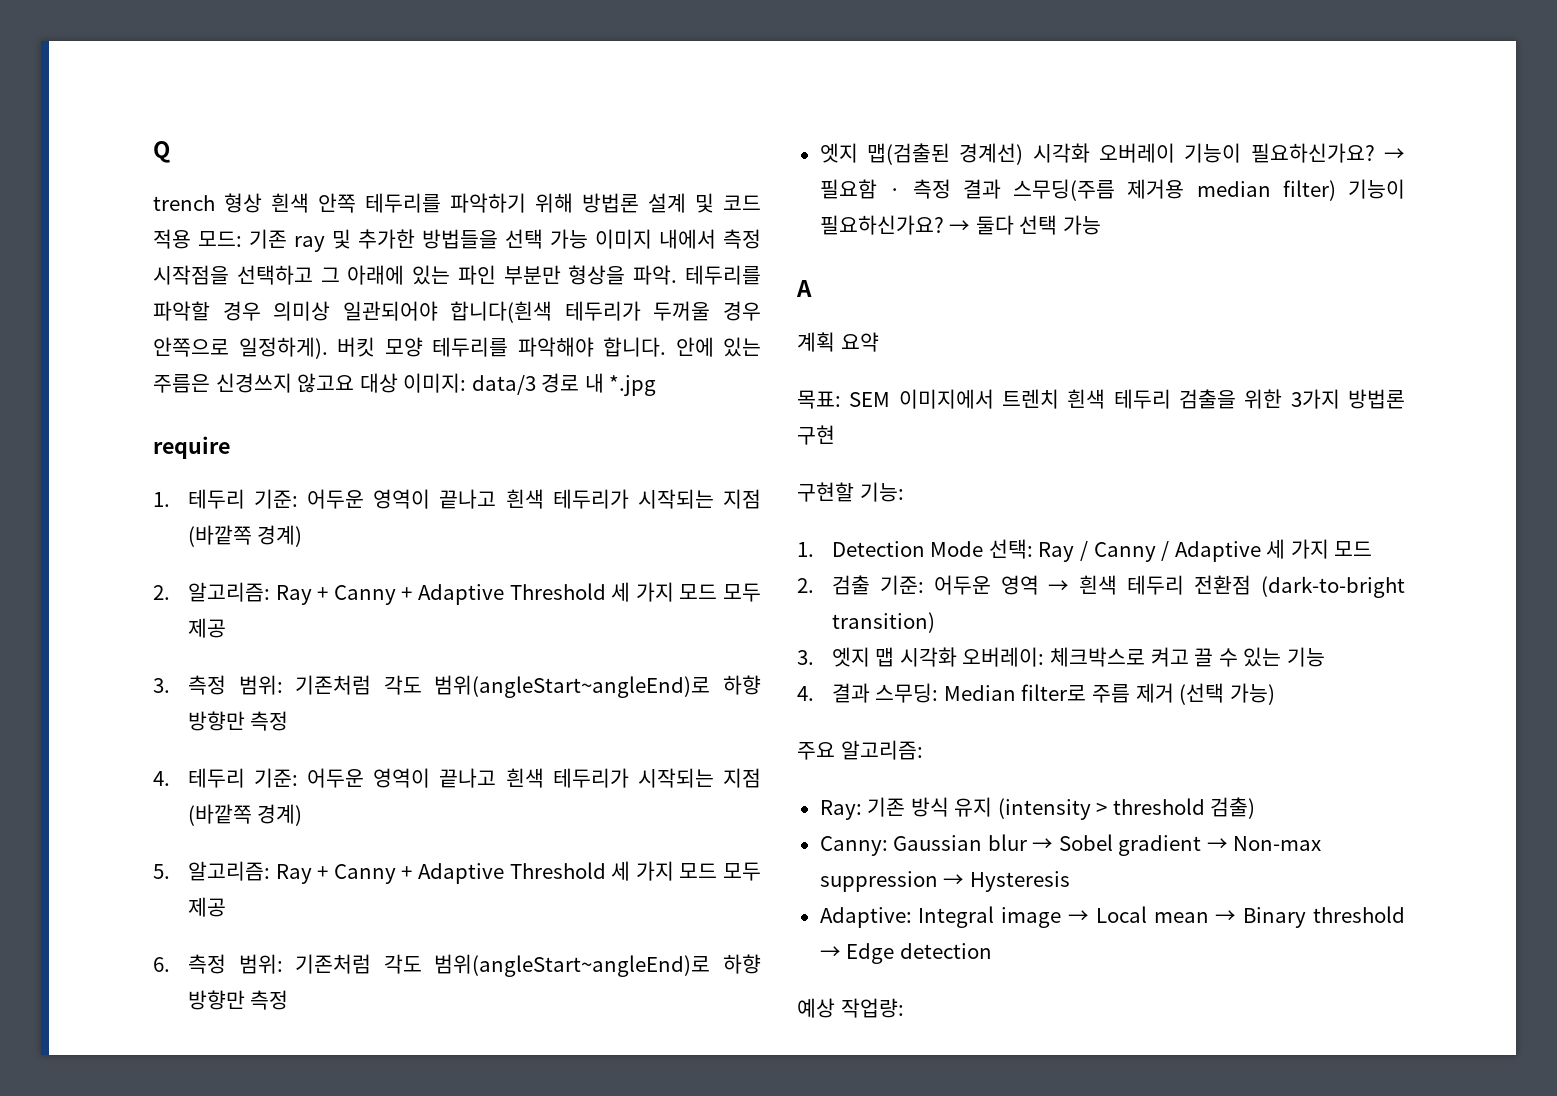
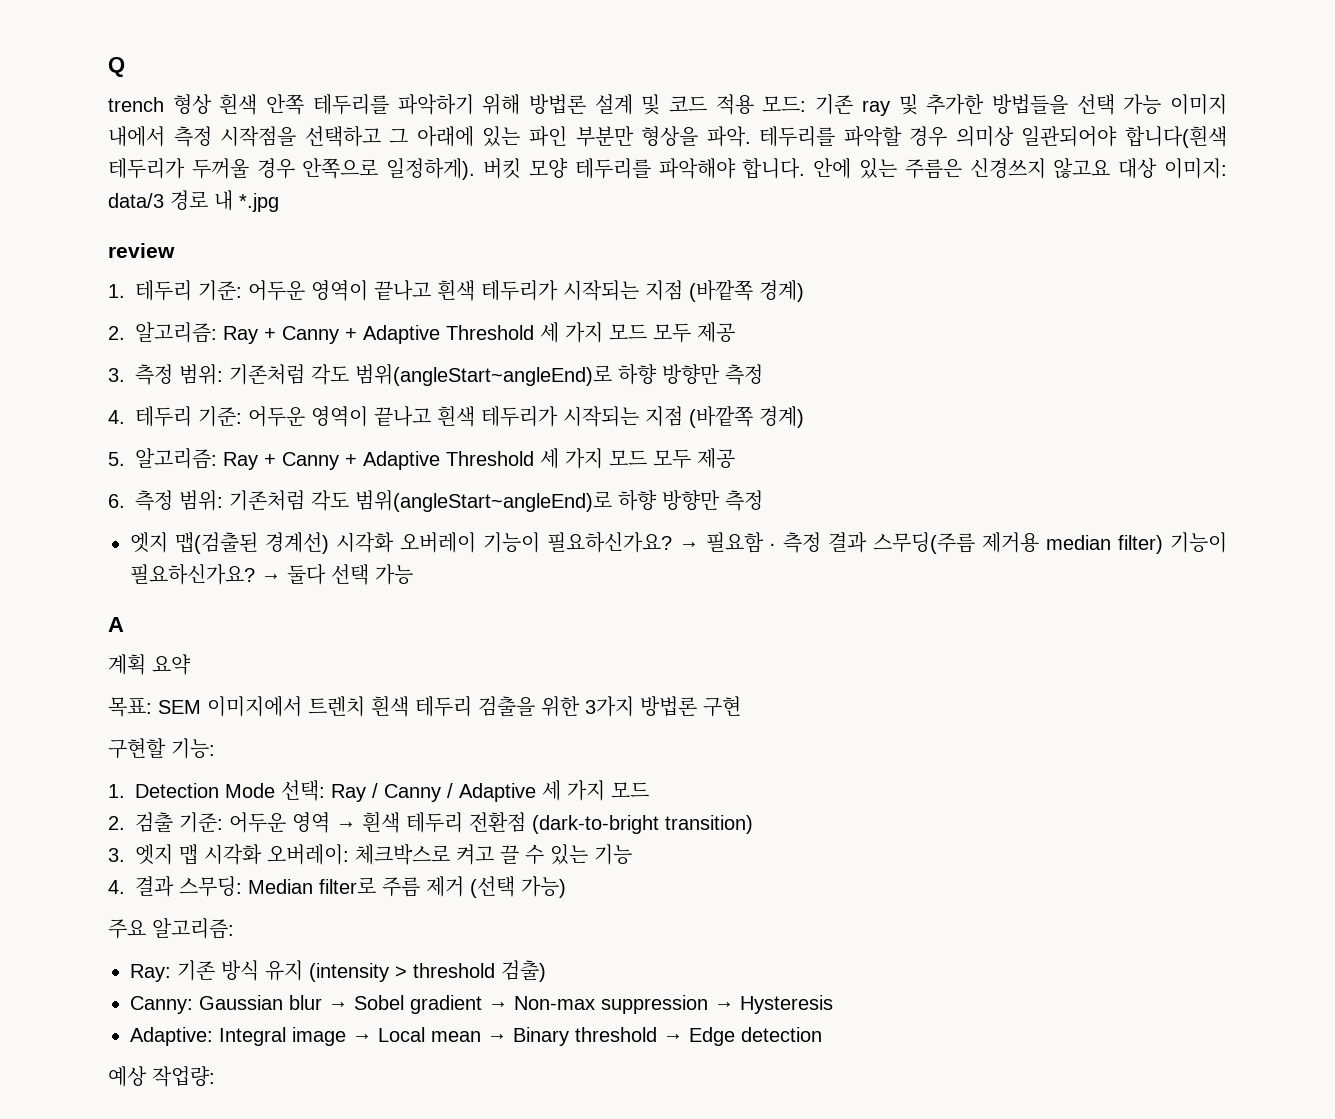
[153,436,230,459] require -> [108,243,175,258] review

